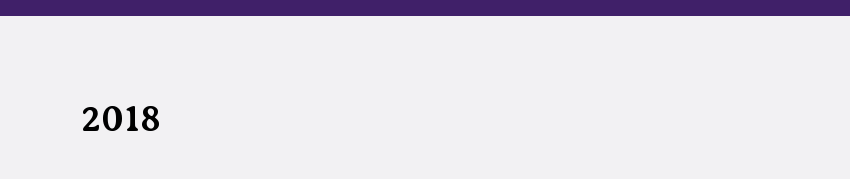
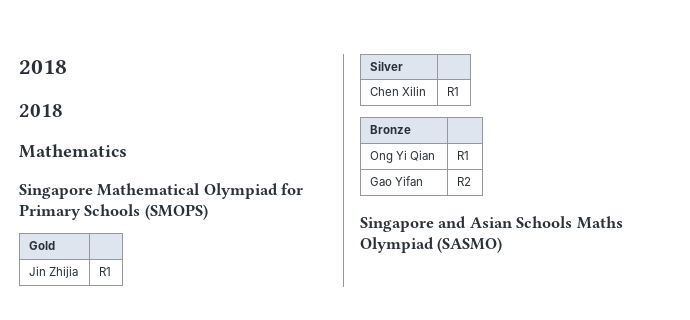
[81,106,161,131] 2018 -> [19,60,67,74] [19,104,63,117] [19,144,127,158] [19,183,304,199] [19,204,208,220] [28,241,55,250] [28,266,78,278] [98,267,111,276] [369,61,403,71] [369,86,426,96] [446,87,459,96] [369,125,411,134] [369,150,435,163] [456,151,469,160] [369,176,423,186] [456,177,471,186] [360,216,623,232] [360,237,503,253] 2018 // 2018 // Mathematics // Singapore Mathematical Olympiad for Primary Schools (SMOPS) // Gold | // Jin Zhijia | R1 // Silver | // Chen Xilin | R1 // Bronze | // Ong Yi Qian | R1 // Gao Yifan | R2 // Singapore and Asian Schools Maths Olympiad (SASMO)

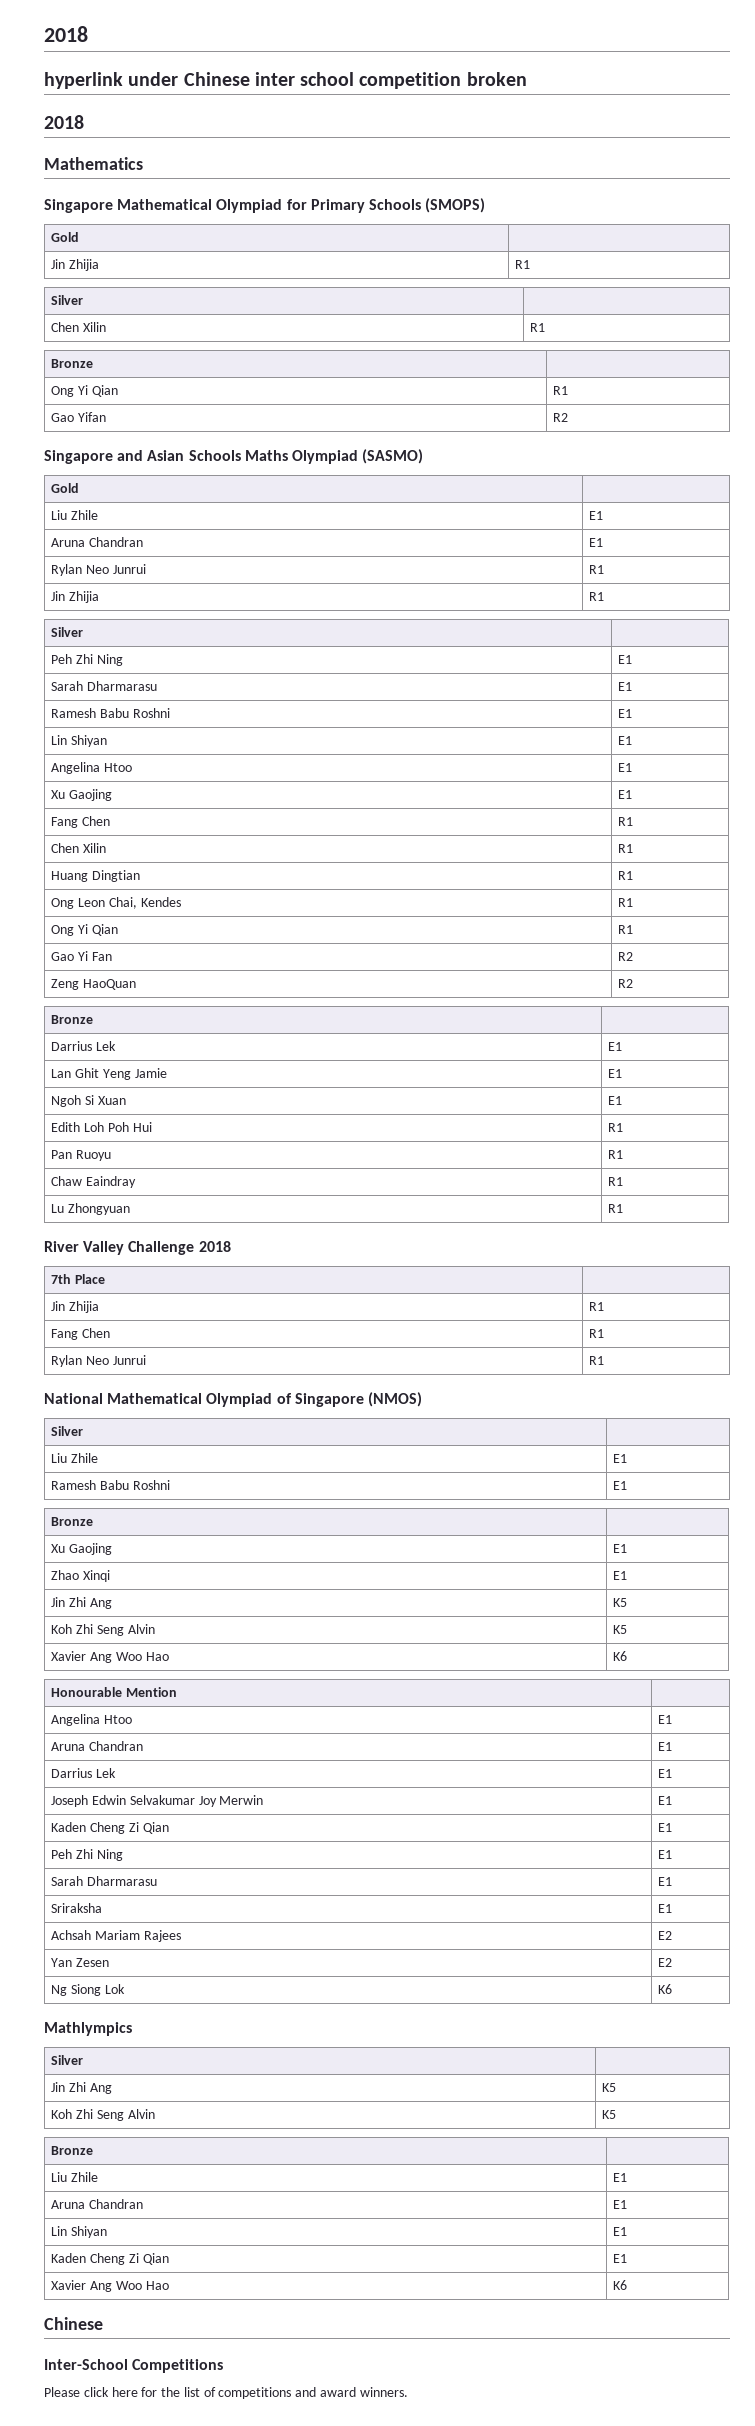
[19,60,67,74] 2018 -> [44,26,88,42] [44,72,527,89] 2018 // hyperlink under Chinese inter school competition broken
(503, 245) none -> [51,483,80,493] [51,510,99,520] [589,511,604,520] [51,537,144,547] [589,538,604,547] [51,564,146,576] [589,565,605,574] [51,591,100,603] [589,592,605,601] [51,627,84,637] [51,654,123,666] [618,655,633,664] [51,681,158,691] [618,682,633,691] [51,708,170,718] [618,709,633,718] [51,735,108,747] [618,736,633,745] [51,762,133,774] [618,763,633,772] [51,789,113,801] [618,790,633,799] [51,816,111,828] [618,817,634,826] [51,843,107,853] [618,844,634,853] [51,870,141,882] [618,871,634,880] [51,897,181,909] [618,898,634,907] [51,924,118,936] [618,925,634,934] [51,951,112,961] [618,952,634,961] [51,979,137,990] [618,979,634,988] [51,1015,94,1024] [51,1041,117,1051] [608,1042,623,1051] [51,1068,167,1080] [608,1069,623,1078] [51,1095,126,1107] [608,1096,623,1105] [51,1122,152,1132] [608,1123,624,1132] [51,1150,112,1161] [608,1150,624,1159] [51,1176,137,1188] [608,1177,624,1186] [51,1203,131,1215] [608,1204,624,1213] [44,1241,231,1255] [51,1274,106,1284] [51,1301,100,1313] [589,1302,605,1311] [51,1328,111,1340] [589,1329,605,1338] [51,1355,146,1367] [589,1356,605,1365] [44,1392,422,1407] [51,1426,84,1436] [51,1453,99,1463] [613,1454,628,1463] [51,1480,170,1490] [613,1481,628,1490] [51,1517,94,1526] [51,1543,113,1555] [613,1544,628,1553] [51,1570,111,1582] [613,1571,628,1580] [51,1597,112,1609] [613,1598,628,1607] [51,1624,155,1636] [613,1625,628,1634] [51,1651,169,1663] [613,1651,628,1661] [51,1687,178,1697] [51,1714,133,1726] [658,1715,673,1724] [51,1741,144,1751] [658,1742,673,1751] [51,1768,117,1778] [658,1769,673,1778] [51,1795,264,1807] [658,1796,673,1805] [51,1822,169,1834] [658,1823,673,1832] [51,1849,123,1861] [658,1850,673,1859] [51,1876,158,1886] [658,1877,673,1886] [51,1903,103,1913] [658,1904,673,1913] [51,1930,181,1942] [658,1931,673,1940] [51,1958,110,1967] [658,1958,673,1967] [51,1984,125,1996] [658,1984,673,1994] [44,2022,132,2036] [51,2055,84,2065] [51,2082,112,2094] [602,2083,617,2092] [51,2109,155,2121] [602,2110,617,2119] [51,2146,94,2155] [51,2172,99,2182] [613,2173,628,2182] [51,2199,144,2209] [613,2200,628,2209] [51,2226,108,2238] [613,2227,628,2236] [51,2253,169,2265] [613,2254,628,2263] [51,2280,169,2292] [613,2280,628,2290] [44,2317,103,2330] [44,2359,224,2373] [44,2387,408,2399] // Gold | // Liu Zhile | E1 // Aruna Chandran | E1 // Rylan Neo Junrui | R1 // Jin Zhijia | R1 // Silver | // Peh Zhi Ning | E1 // Sarah Dharmarasu | E1 // Ramesh Babu Roshni | E1 // Lin Shiyan | E1 // Angelina Htoo | E1 // Xu Gaojing | E1 // Fang Chen | R1 // Chen Xilin | R1 // Huang Dingtian | R1 // Ong Leon Chai, Kendes | R1 // Ong Yi Qian | R1 // Gao Yi Fan | R2 // Zeng HaoQuan | R2 // Bronze | // Darrius Lek | E1 // Lan Ghit Yeng Jamie | E1 // Ngoh Si Xuan | E1 // Edith Loh Poh Hui | R1 // Pan Ruoyu | R1 // Chaw Eaindray | R1 // Lu Zhongyuan | R1 // River Valley Challenge 2018 // 7th Place | // Jin Zhijia | R1 // Fang Chen | R1 // Rylan Neo Junrui | R1 // National Mathematical Olympiad of Singapore (NMOS) // Silver | // Liu Zhile | E1 // Ramesh Babu Roshni | E1 // Bronze | // Xu Gaojing | E1 // Zhao Xinqi | E1 // Jin Zhi Ang | K5 // Koh Zhi Seng Alvin | K5 // Xavier Ang Woo Hao | K6 // Honourable Mention | // Angelina Htoo | E1 // Aruna Chandran | E1 // Darrius Lek | E1 // Joseph Edwin Selvakumar Joy Merwin | E1 // Kaden Cheng Zi Qian | E1 // Peh Zhi Ning | E1 // Sarah Dharmarasu | E1 // Sriraksha | E1 // Achsah Mariam Rajees | E2 // Yan Zesen | E2 // Ng Siong Lok | K6 // Mathlympics // Silver | // Jin Zhi Ang | K5 // Koh Zhi Seng Alvin | K5 // Bronze | // Liu Zhile | E1 // Aruna Chandran | E1 // Lin Shiyan | E1 // Kaden Cheng Zi Qian | E1 // Xavier Ang Woo Hao | K6 // Chinese // Inter-School Competitions // Please click here for the list of competitions and award winners.

